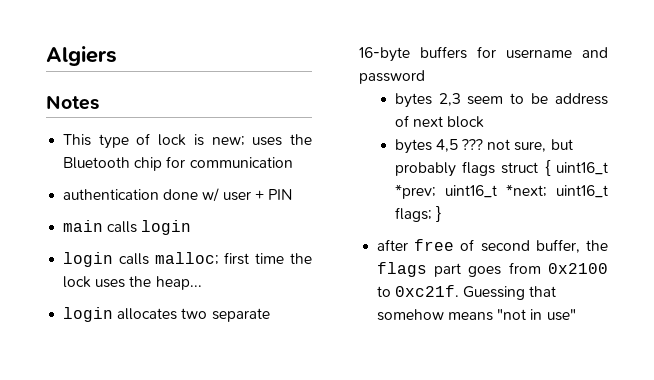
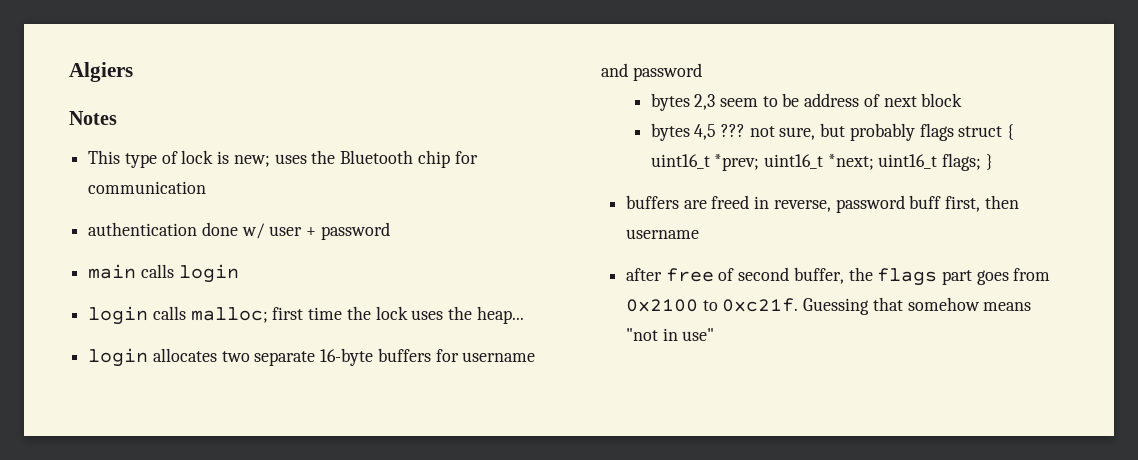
[267,189,292,200] PIN -> [320,222,390,240] password
(441, 214) none -> [625,195,1019,213] [625,229,699,239] // buffers are freed in reverse, password buff first, then username

